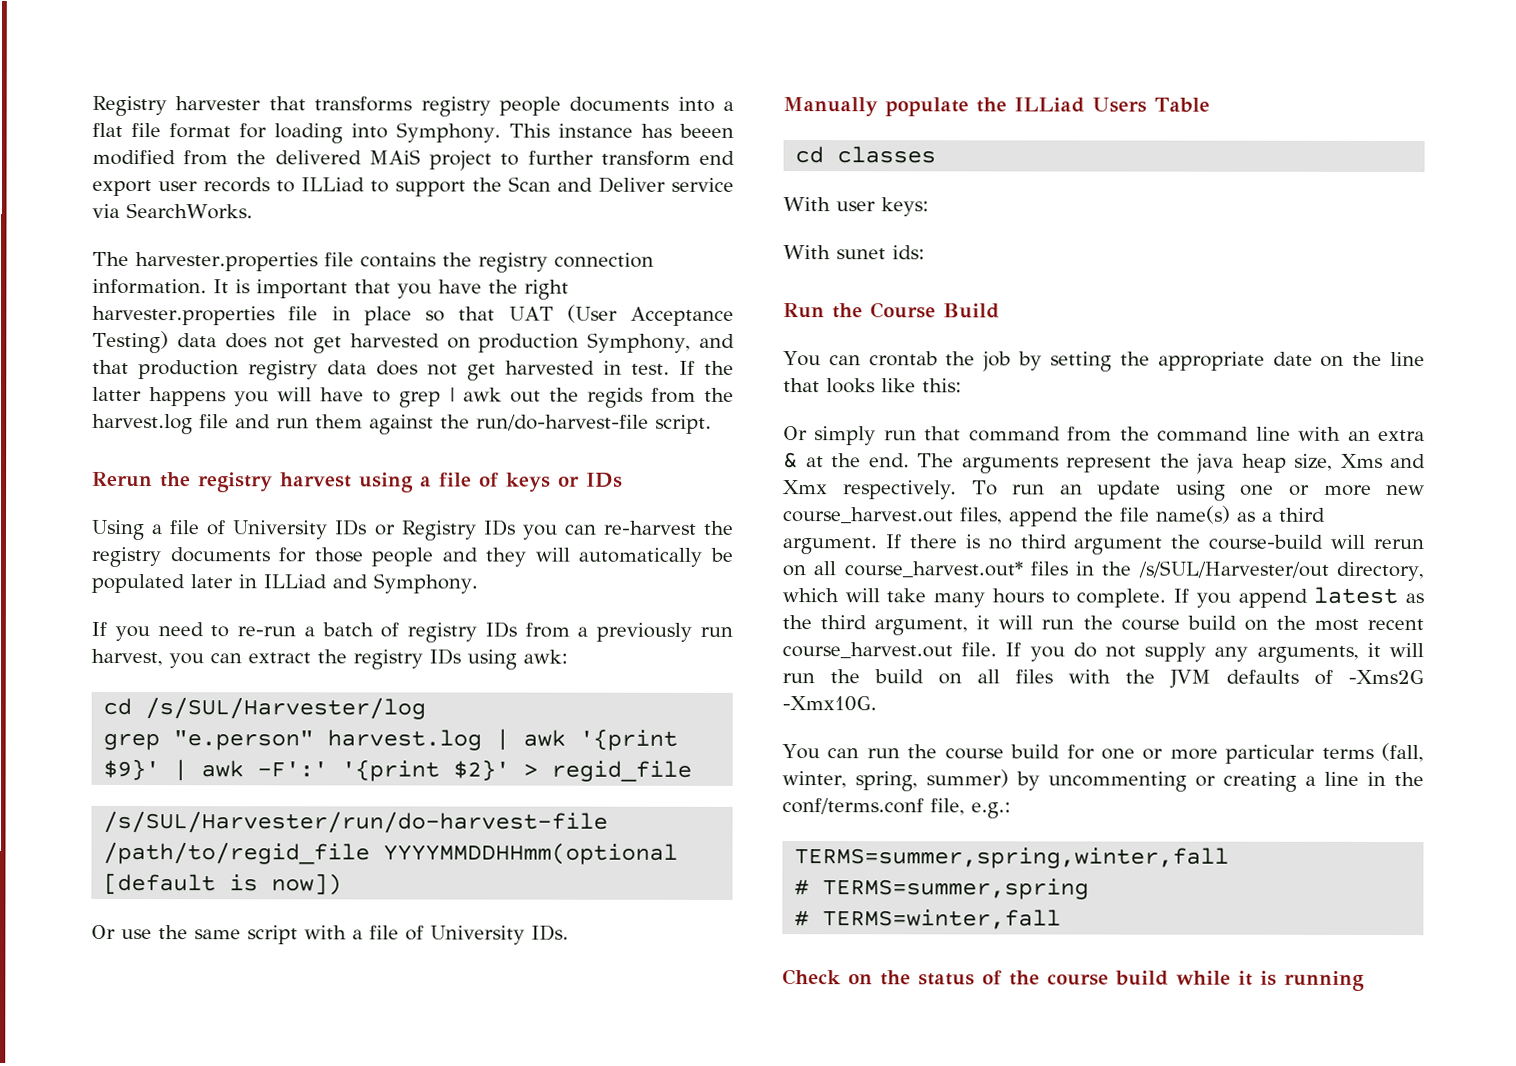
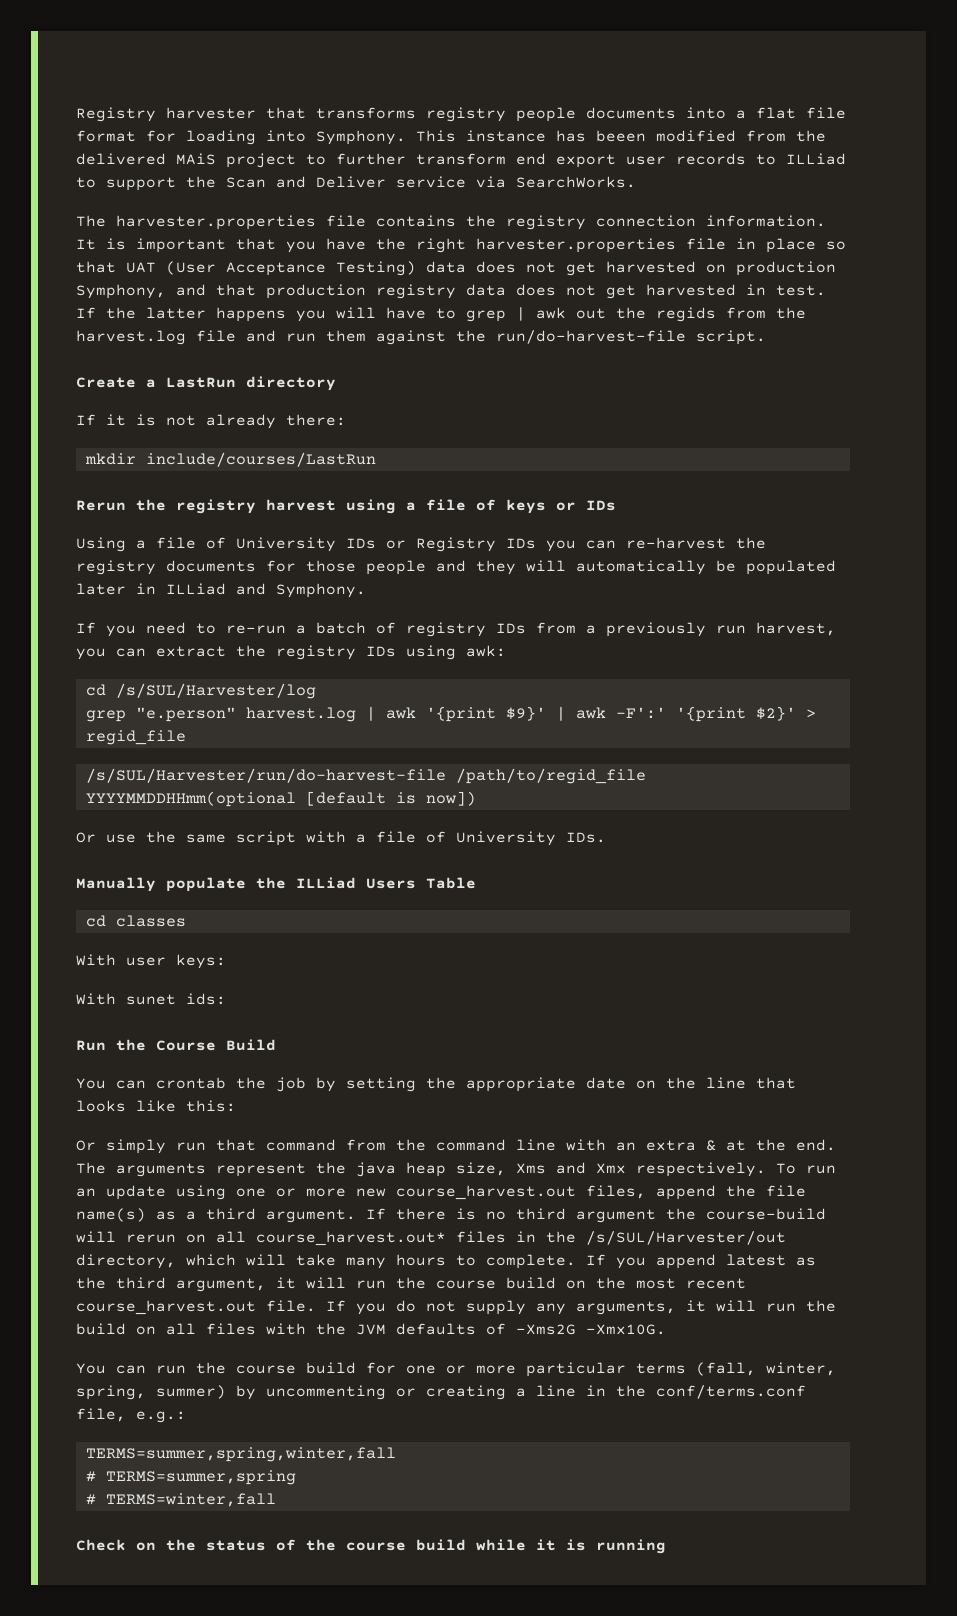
(712, 424) none -> [76,376,336,391] [76,414,346,429] [84,452,376,467] // Create a LastRun directory // If it is not already there: // mkdir include/courses/LastRun

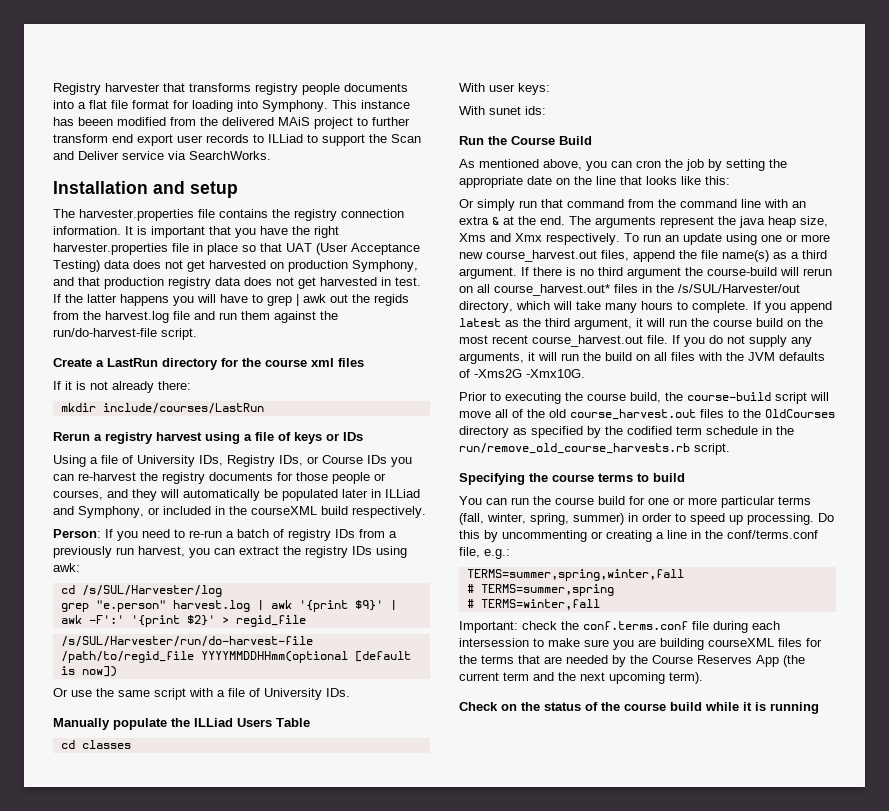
(636, 182) none -> [53,181,238,198] // Installation and setup
(336, 383) none -> [221,358,364,367] for the course xml files
[136,499,166,511] the -> [94,434,102,441] a
[346,537,496,552] IDs or Registry -> [199,455,363,467] IDs, Registry IDs, or Course
(426, 567) none -> [374,473,386,481] [53,490,103,500] or courses,
[276,583,366,598] Symphony. // -> [78,506,426,518] [53,529,101,538] Symphony, or included in the courseXML build respectively. // Person:
[76,1077,226,1089] You can crontab -> [459,159,661,171] As mentioned above, you can cron
(666, 1329) none -> [459,392,829,404] [459,409,835,420] [459,426,794,438] [459,443,730,455] [459,473,685,485] // Prior to executing the course build, the course-build script will move all of the old course_harvest.out files to the OldCourses directory as specified by the codified term schedule in the run/remove_old_course_harvests.rb script. // Specifying the course terms to build
(226, 1392) none -> [628,513,834,525] [459,530,480,539] in order to speed up processing. Do this
(276, 1500) none -> [459,621,780,633] [459,638,822,650] [459,655,805,667] [459,672,703,684] // Important: check the conf.terms.conf file during each intersession to make sure you are building courseXML files for the terms that are needed by the Course Reserves App (the current term and the next upcoming term).

